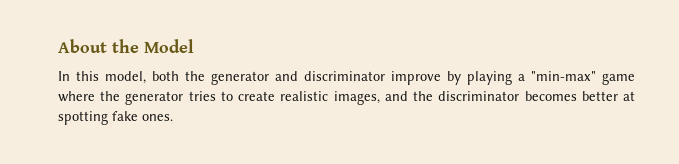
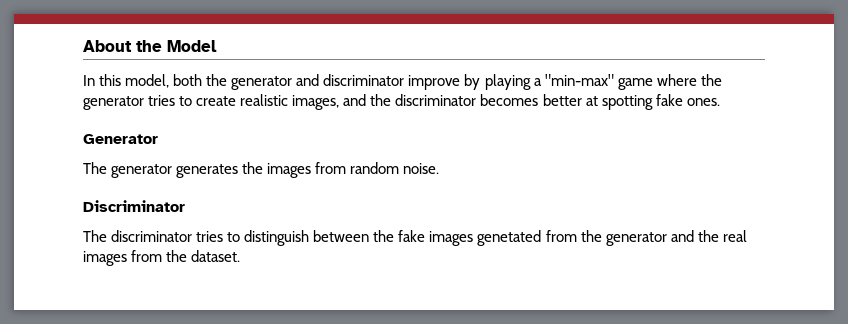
(173, 117) none -> [83,134,158,144] [83,162,440,178] [83,200,185,212] [83,230,747,246] [83,250,241,266] // Generator // The generator generates the images from random noise. // Discriminator // The discriminator tries to distinguish between the fake images genetated from the generator and the real images from the dataset.

